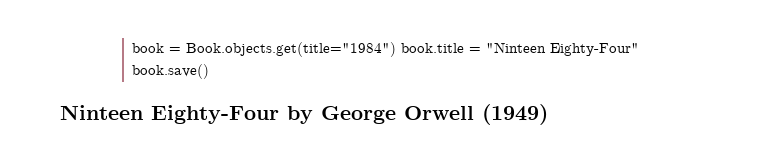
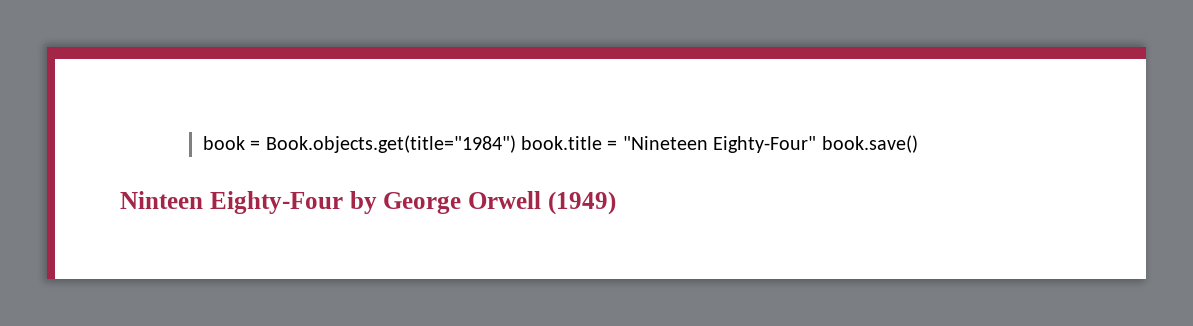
[486,42,547,53] "Ninteen -> [622,136,708,150] "Nineteen

